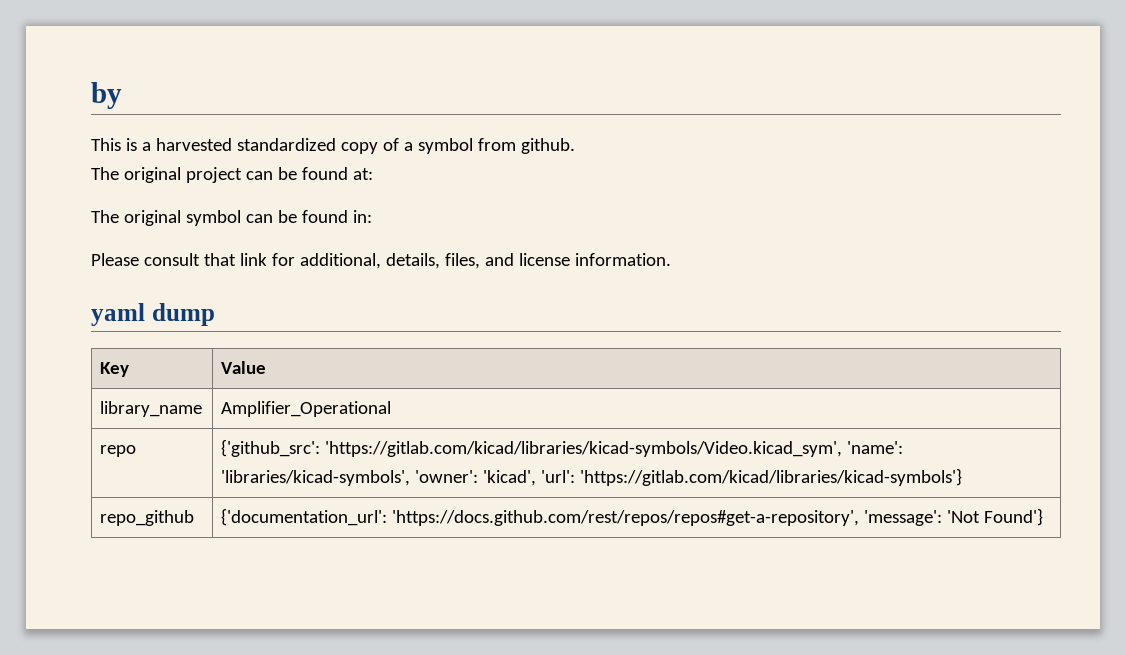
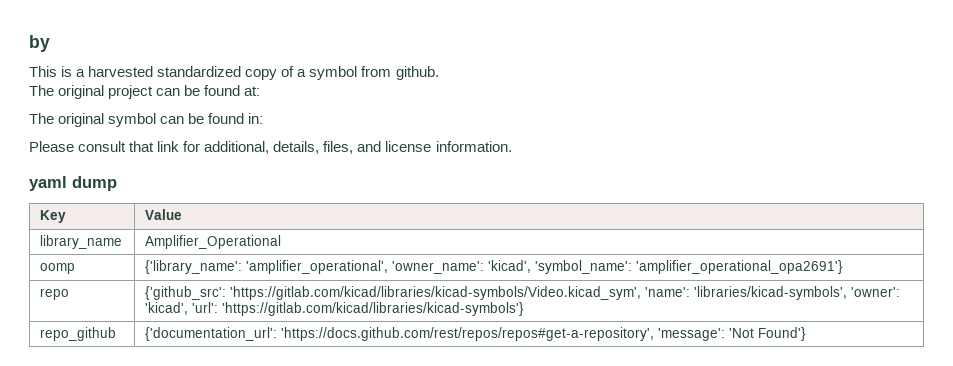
(392, 409) none -> [40,263,76,274] [145,260,844,274] // oomp | {'library_name': 'amplifier_operational', 'owner_name': 'kicad', 'symbol_name': 'amplifier_operational_opa2691'}

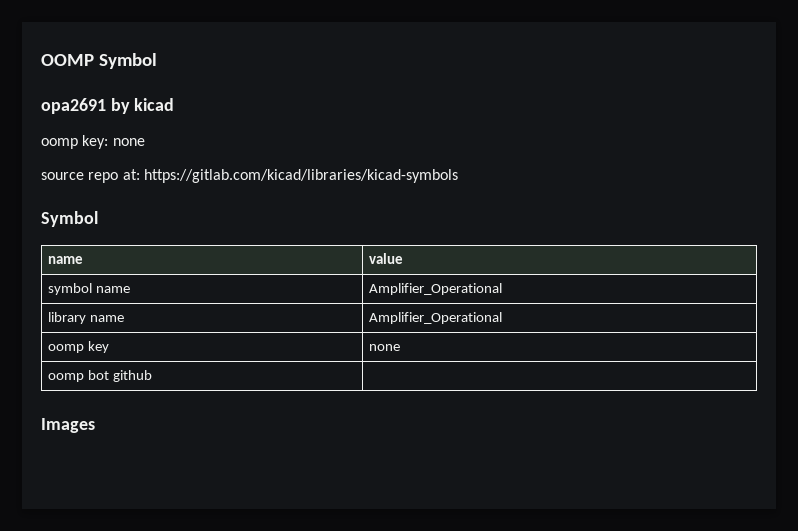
[29,35,50,52] [29,66,439,80] [29,85,261,99] [29,113,264,127] [29,141,512,154] [29,176,117,191] [40,210,67,223] [145,209,183,220] [40,235,123,249] [145,235,282,249] [40,263,76,274] [145,260,844,274] [40,288,70,300] [145,286,901,300] [145,302,525,316] [40,327,117,341] [145,327,807,341] by // This is a harvested standardized copy of a symbol from github. // The original project can be found at: // The original symbol can be found in: // Please consult that link for additional, details, files, and license information. // yaml dump // Key | Value // library_name | Amplifier_Operational // oomp | {'library_name': 'amplifier_operational', 'owner_name': 'kicad', 'symbol_name': 'amplifier_operational_opa2691'} // repo | {'github_src': 'https://gitlab.com/kicad/libraries/kicad-symbols/Video.kicad_sym', 'name': 'libraries/kicad-symbols', 'owner': 'kicad', 'url': 'https://gitlab.com/kicad/libraries/kicad-symbols'} // repo_github | {'documentation_url': 'https://docs.github.com/rest/repos/repos#get-a-repository', 'message': 'Not Found'} -> [41,53,157,69] [41,98,175,114] [41,135,145,149] [41,169,458,183] [41,211,98,227] [47,256,83,264] [368,253,403,264] [47,283,130,295] [368,283,502,295] [47,312,124,324] [368,312,502,324] [47,341,109,353] [368,344,400,351] [47,370,152,382] [41,418,95,433] OOMP Symbol // opa2691 by kicad // oomp key: none // source repo at: https://gitlab.com/kicad/libraries/kicad-symbols // Symbol // name | value // symbol name | Amplifier_Operational // library name | Amplifier_Operational // oomp key | none // oomp bot github | // Images

